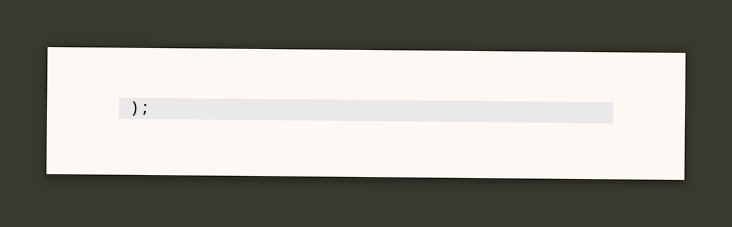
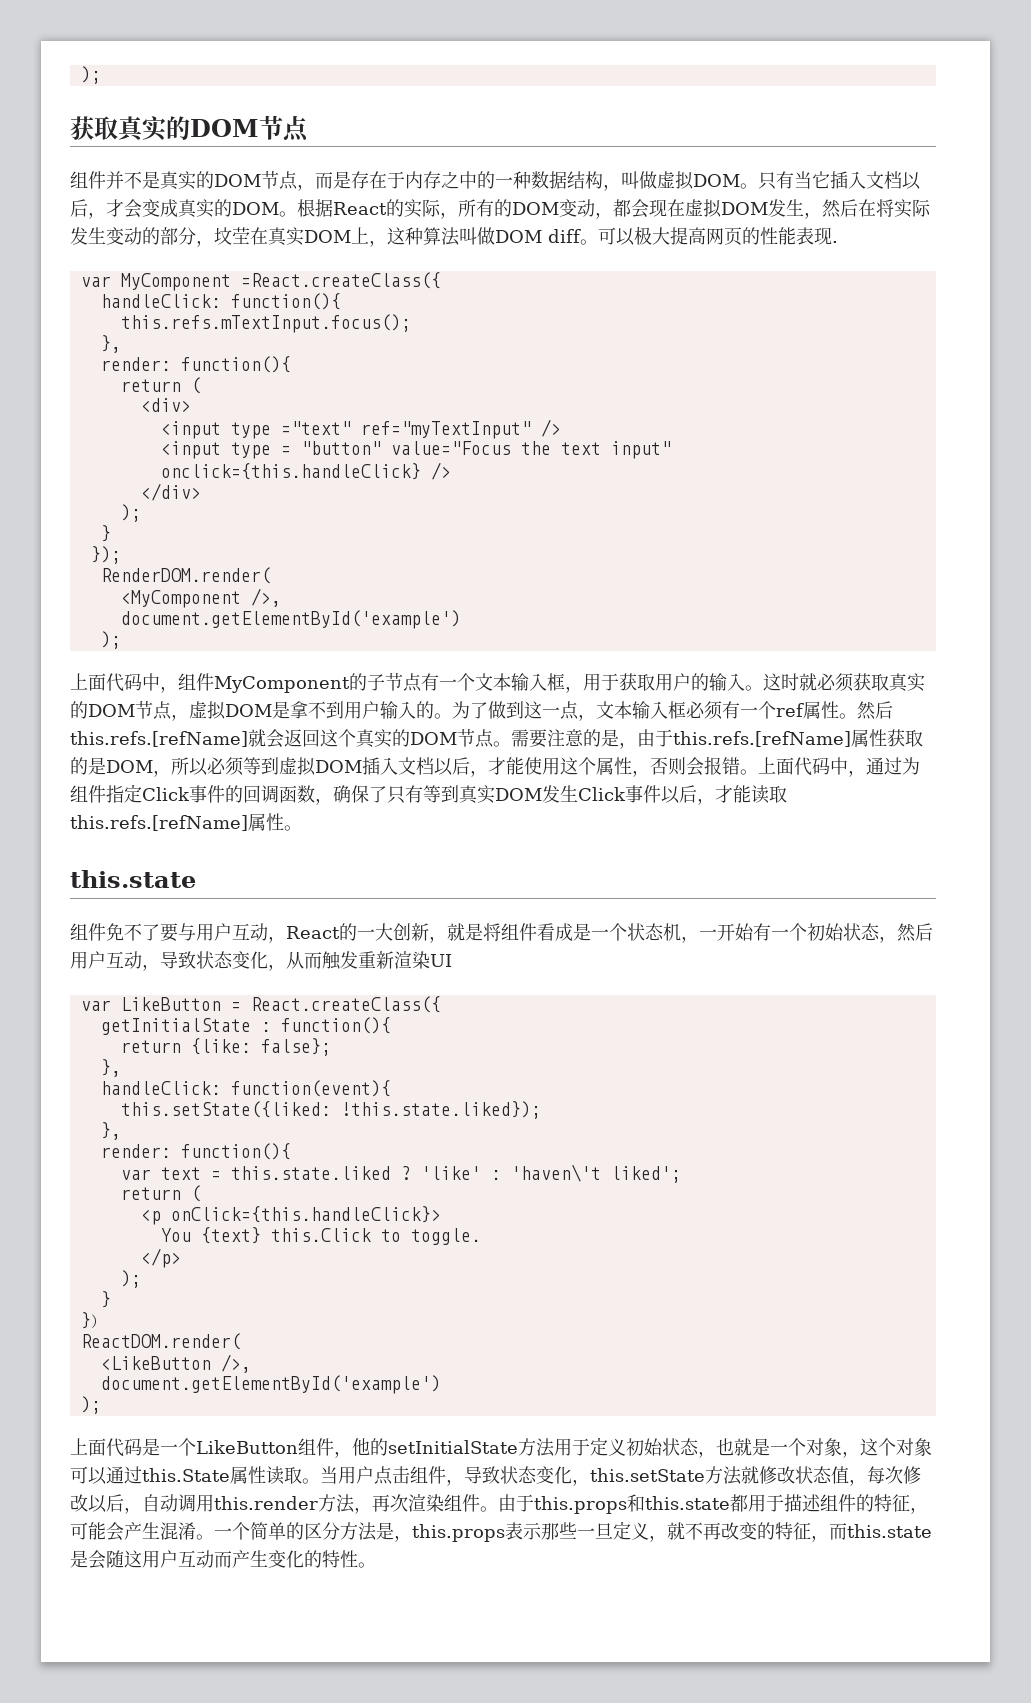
[129,100,152,117] ); -> [80,66,101,84] [70,115,309,142] [70,171,921,191] [70,199,931,219] [70,226,838,247] [80,272,441,291] [100,293,341,310] [120,314,411,333] [100,335,121,353] [100,356,291,373] [120,377,201,394] [140,398,191,412] [160,419,561,439] [160,441,671,459] [160,462,451,480] [140,483,201,501] [120,504,141,522] [100,525,111,542] [90,546,121,564] [100,567,271,584] [120,588,281,608] [120,610,461,629] [100,631,121,649] [70,673,925,693] [70,701,893,721] [70,729,923,749] [70,756,920,777] [70,784,787,805] [70,813,302,831] [70,870,196,888] [70,923,933,943] [70,951,452,971] [80,996,441,1013] [100,1017,391,1035] [120,1038,331,1056] [100,1059,121,1077] [100,1080,391,1097] [120,1101,541,1119] [100,1122,121,1140] [100,1143,291,1160] [120,1164,681,1183] [120,1185,201,1202] [140,1206,441,1225] [160,1227,481,1245] [140,1248,181,1268] [120,1270,141,1288] [100,1291,111,1308] [80,1312,106,1329] [80,1333,241,1350] [100,1354,251,1373] [100,1375,441,1394] [80,1396,101,1414] [70,1437,932,1458] [70,1466,921,1486] [70,1494,928,1514] [70,1521,932,1542] [70,1550,376,1569] ); // 获取真实的DOM节点 // 组件并不是真实的DOM节点，而是存在于内存之中的一种数据结构，叫做虚拟DOM。只有当它插入文档以后，才会变成真实的DOM。根据React的实际，所有的DOM变动，都会现在虚拟DOM发生，然后在将实际发生变动的部分，坟茔在真实DOM上，这种算法叫做DOM diff。可以极大提高网页的性能表现. // var MyComponent =React.createClass({ // handleClick: function(){ // this.refs.mTextInput.focus(); // }, // render: function(){ // return ( // <div> // <input type ="text" ref="myTextInput" /> // <input type = "button" value="Focus the text input" onclick={this.handleClick} /> // </div> // ); // } // }); // RenderDOM.render( // <MyComponent />, // document.getElementById('example') // ); // 上面代码中，组件MyComponent的子节点有一个文本输入框，用于获取用户的输入。这时就必须获取真实的DOM节点，虚拟DOM是拿不到用户输入的。为了做到这一点，文本输入框必须有一个ref属性。然后this.refs.[refName]就会返回这个真实的DOM节点。需要注意的是，由于this.refs.[refName]属性获取的是DOM，所以必须等到虚拟DOM插入文档以后，才能使用这个属性，否则会报错。上面代码中，通过为组件指定Click事件的回调函数，确保了只有等到真实DOM发生Click事件以后，才能读取this.refs.[refName]属性。 // this.state // 组件免不了要与用户互动，React的一大创新，就是将组件看成是一个状态机，一开始有一个初始状态，然后用户互动，导致状态变化，从而触发重新渲染UI // var LikeButton = React.createClass({ // getInitialState : function(){ // return {like: false}; // }, // handleClick: function(event){ // this.setState({liked: !this.state.liked}); // }, // render: function(){ // var text = this.state.liked ? 'like' : 'haven\'t liked'; // return ( // <p onClick={this.handleClick}> // You {text} this.Click to toggle. // </p> // ); // } // }） // ReactDOM.render( // <LikeButton />, // document.getElementById('example') // ); // 上面代码是一个LikeButton组件，他的setInitialState方法用于定义初始状态，也就是一个对象，这个对象可以通过this.State属性读取。当用户点击组件，导致状态变化，this.setState方法就修改状态值，每次修改以后，自动调用this.render方法，再次渲染组件。由于this.props和this.state都用于描述组件的特征，可能会产生混淆。一个简单的区分方法是，this.props表示那些一旦定义，就不再改变的特征，而this.state是会随这用户互动而产生变化的特性。

